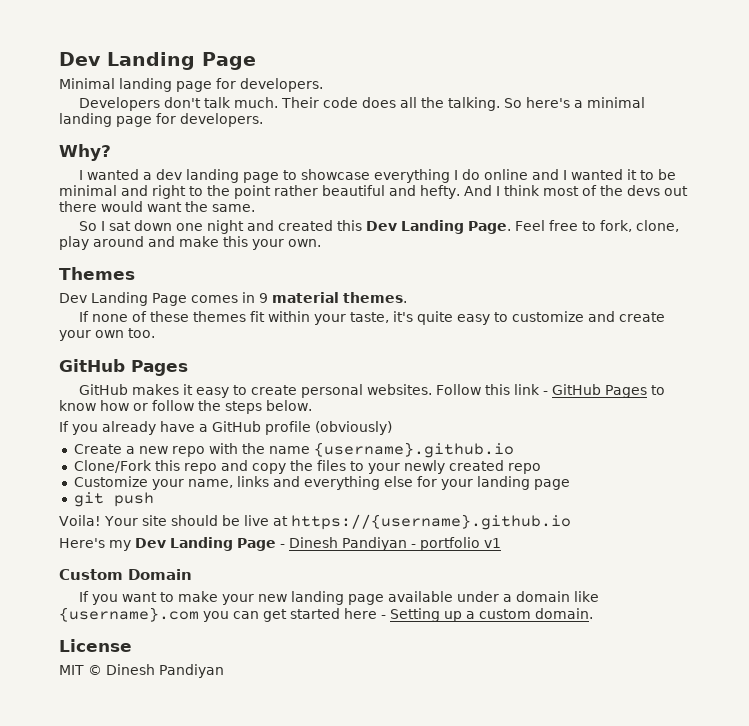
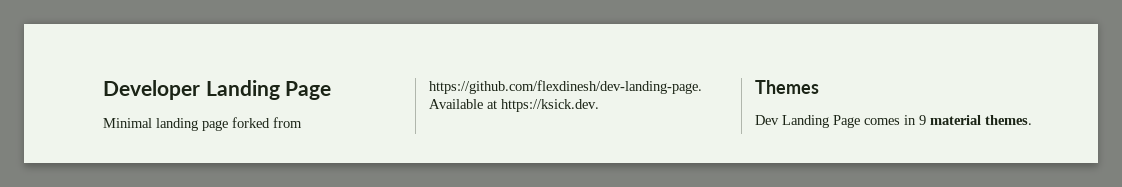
[59,52,101,66] Dev -> [103,80,200,100] Developer
[216,78,323,92] [79,97,646,111] [59,113,263,127] [59,144,111,161] [79,169,677,183] [59,185,688,199] [59,201,255,212] [79,220,680,234] [59,236,321,250] for developers. // Developers don't talk much. Their code does all the talking. So here's a minimal landing page for developers. // Why? // I wanted a dev landing page to showcase everything I do online and I wanted it to be minimal and right to the point rather beautiful and hefty. And I think most of the devs out there would want the same. // So I sat down one night and created this Dev Landing Page. Feel free to fork, clone, play around and make this your own. -> [232,117,302,128] [429,80,702,94] [429,99,599,112] forked from https://github.com/flexdinesh/dev-landing-page. Available at https://ksick.dev.
[79,311,666,325] [59,328,155,341] [59,359,188,376] [79,384,666,398] [59,400,312,414] [59,421,392,435] [73,442,514,458] [73,460,541,474] [73,476,570,490] [73,492,154,507] [59,514,571,530] [59,537,501,551] [59,569,192,580] [79,591,600,605] [59,607,593,622] [59,639,132,652] [59,664,224,678] // If none of these themes fit within your taste, it's quite easy to customize and create your own too. // GitHub Pages // GitHub makes it easy to create personal websites. Follow this link - GitHub Pages to know how or follow the steps below. // If you already have a GitHub profile (obviously) // Create a new repo with the name {username}.github.io // Clone/Fork this repo and copy the files to your newly created repo // Customize your name, links and everything else for your landing page // git push // Voila! Your site should be live at https://{username}.github.io // Here's my Dev Landing Page - Dinesh Pandiyan - portfolio v1 // Custom Domain // If you want to make your new landing page available under a domain like {username}.com you can get started here - Setting up a custom domain. // License // MIT © Dinesh Pandiyan -> (1032, 120) none

